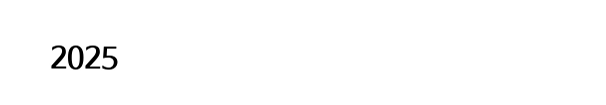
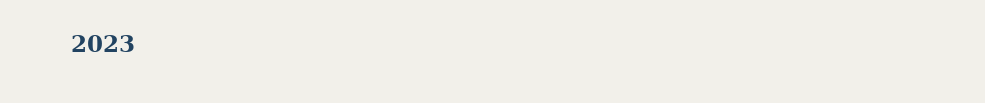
[49,45,119,70] 2025 -> [71,35,135,52] 2023

